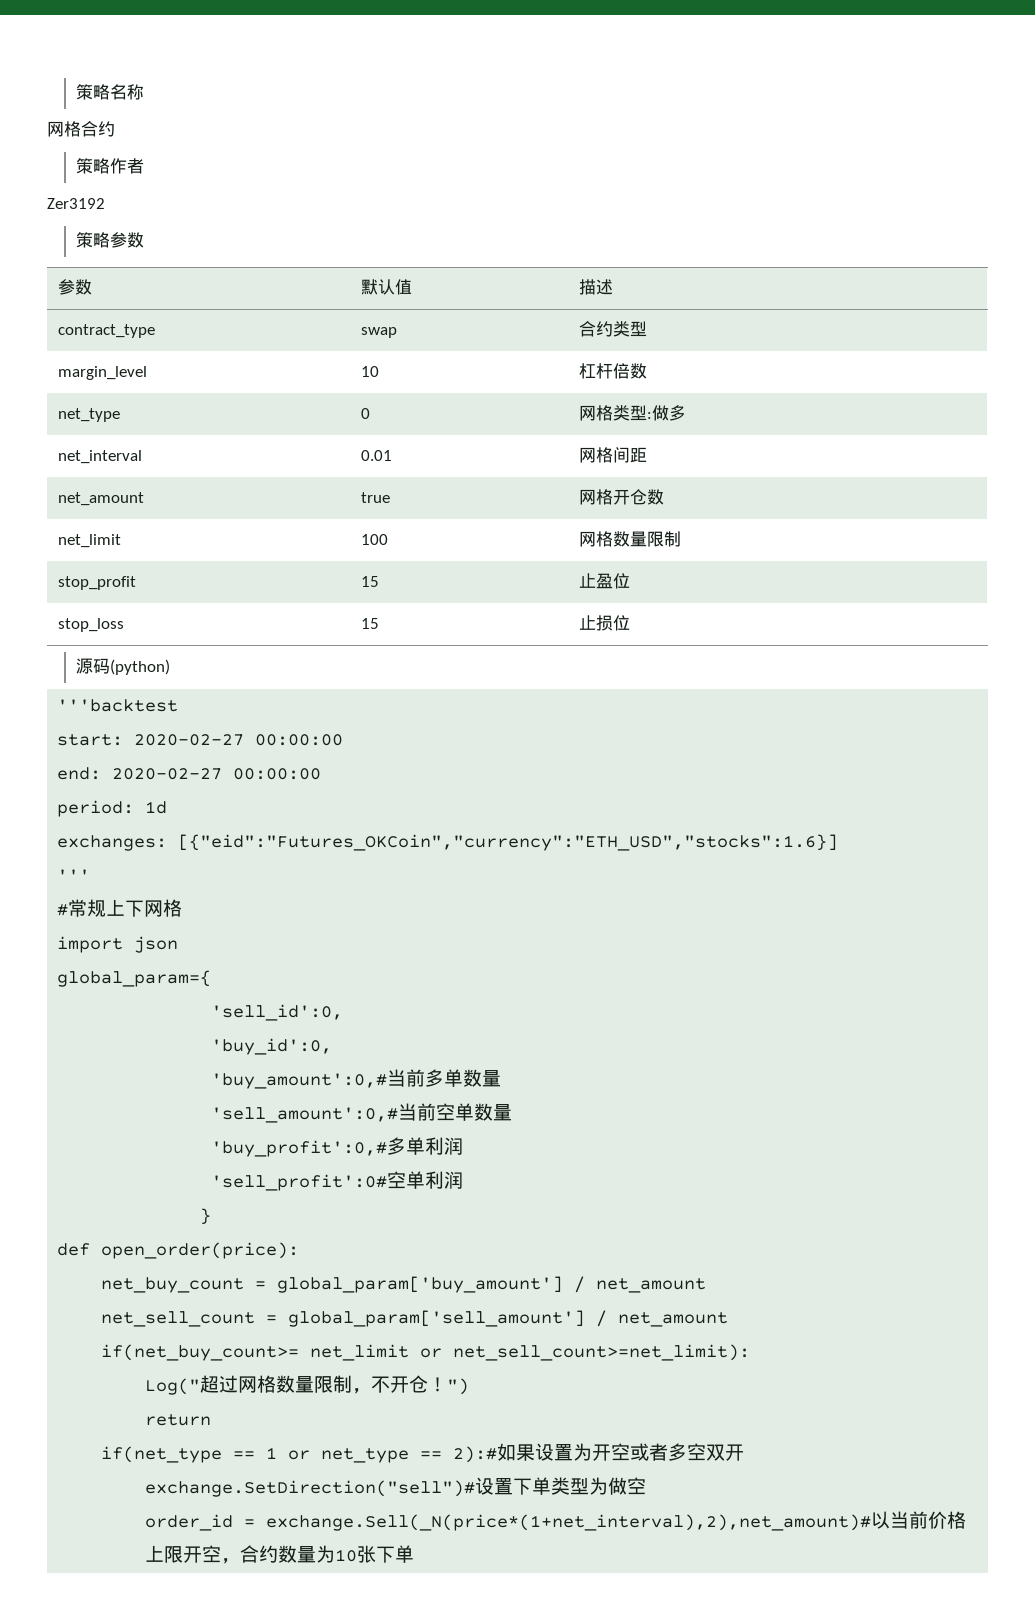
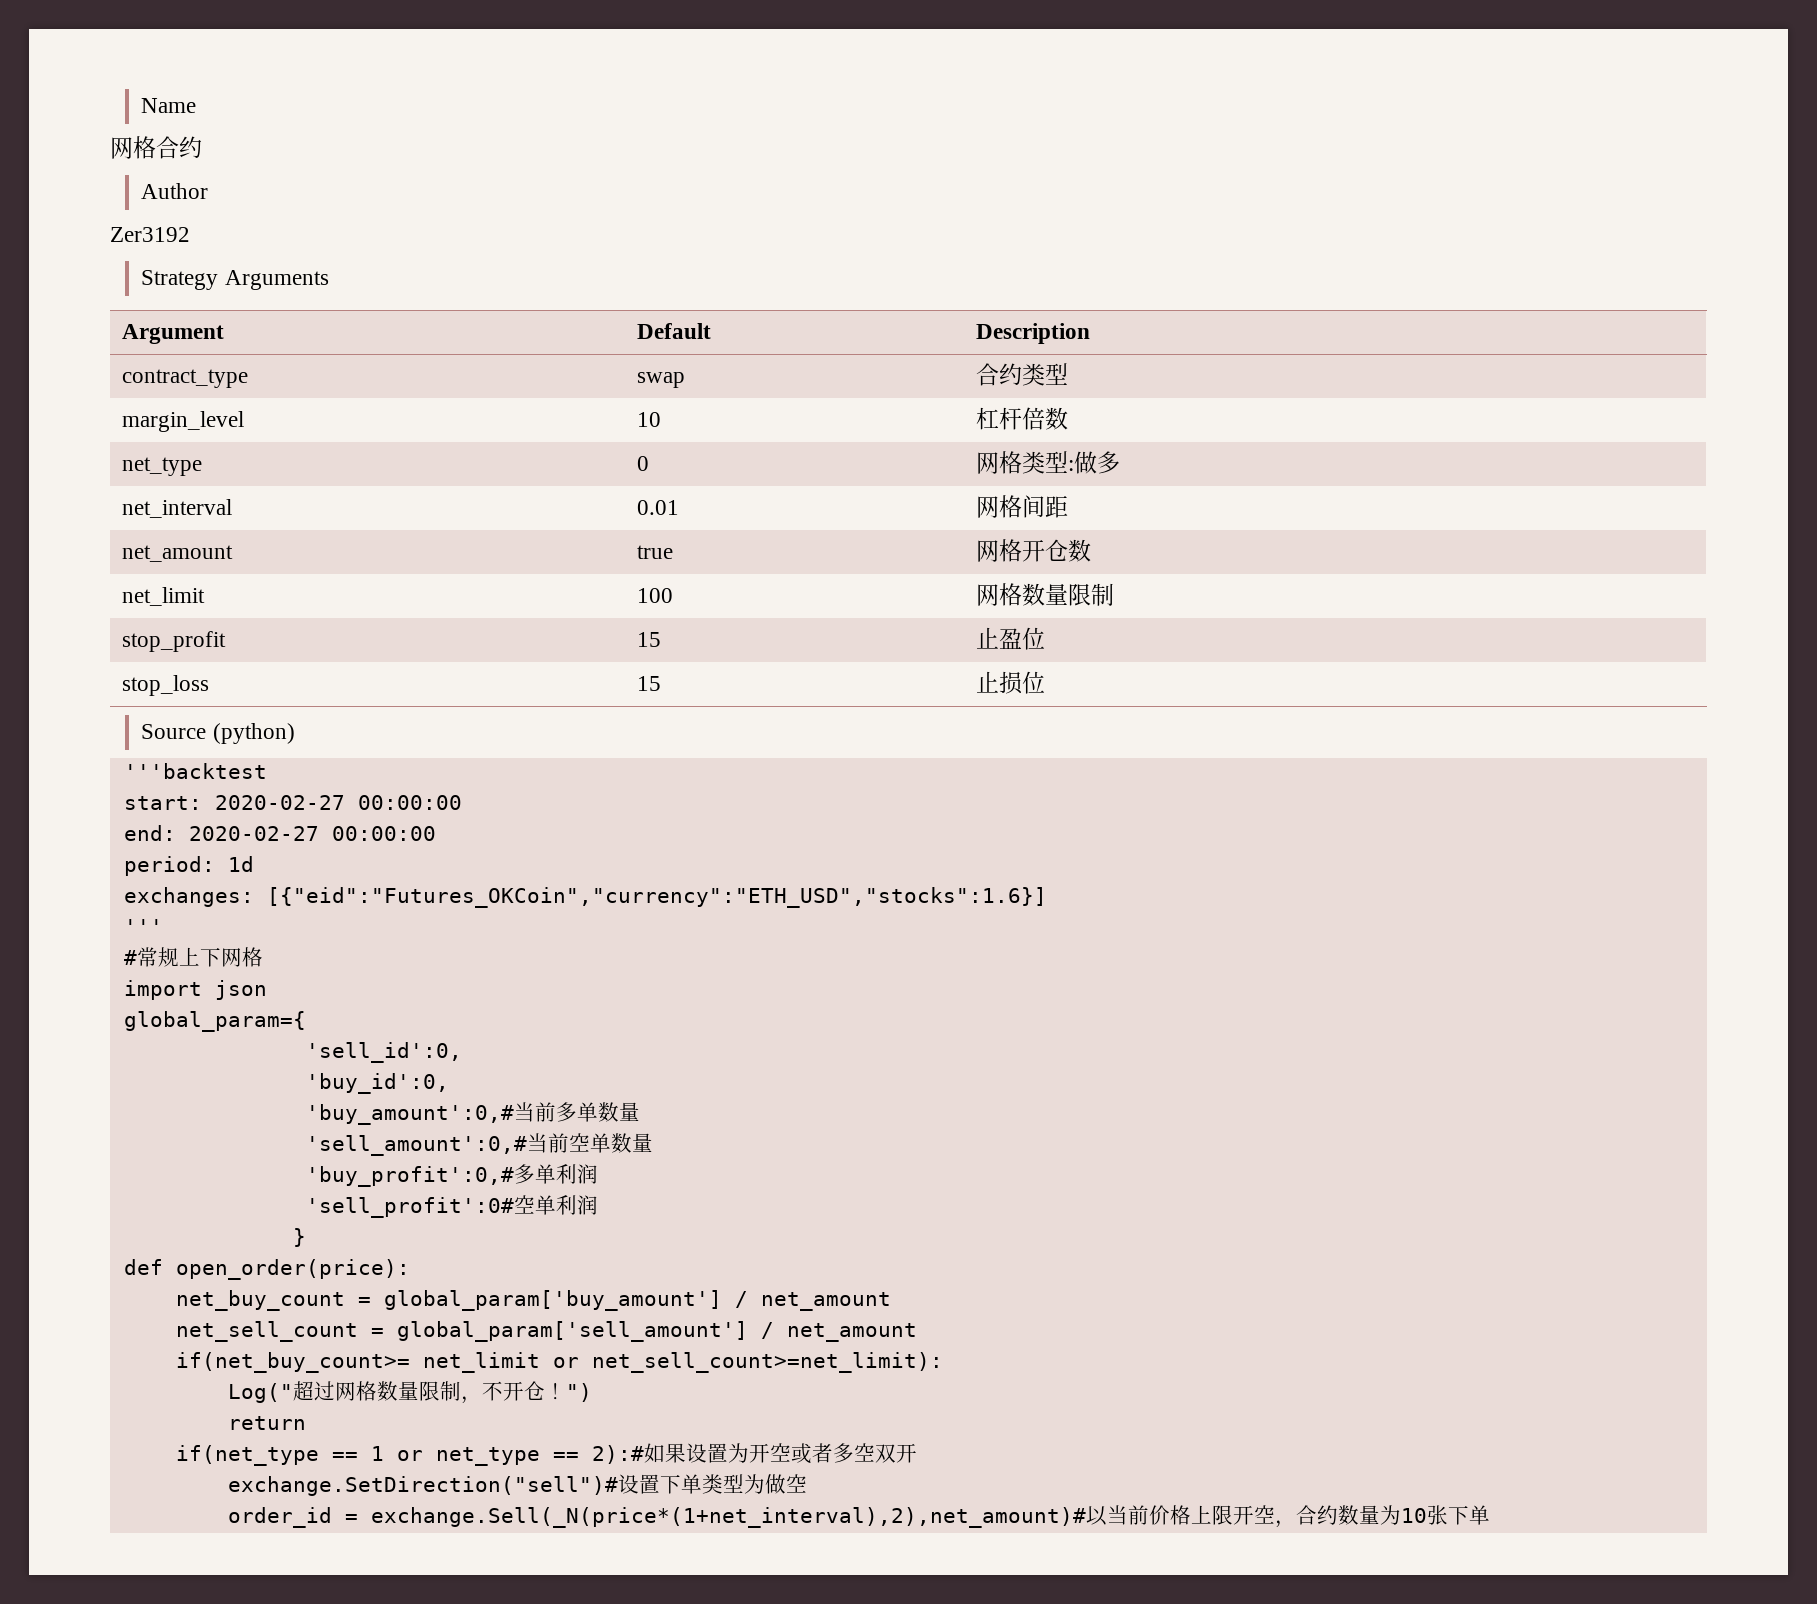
[75,84,144,100] 策略名称 -> [141,98,197,113] Name
[75,158,144,174] 策略作者 -> [141,183,209,199] Author
[75,232,144,248] [58,279,93,295] [361,279,413,295] [579,279,614,295] 策略参数 // 参数 | 默认值 | 描述 -> [141,270,329,290] [122,324,225,344] [637,323,712,339] [976,323,1091,344] Strategy Arguments // Argument | Default | Description
[75,658,110,674] 源码 -> [141,724,207,739] Source

